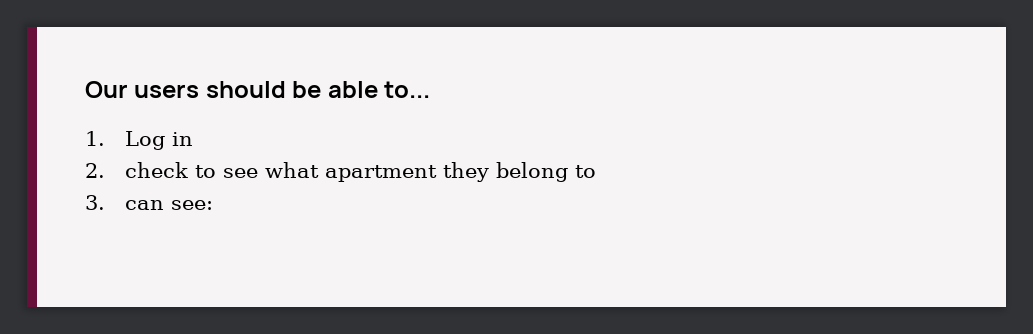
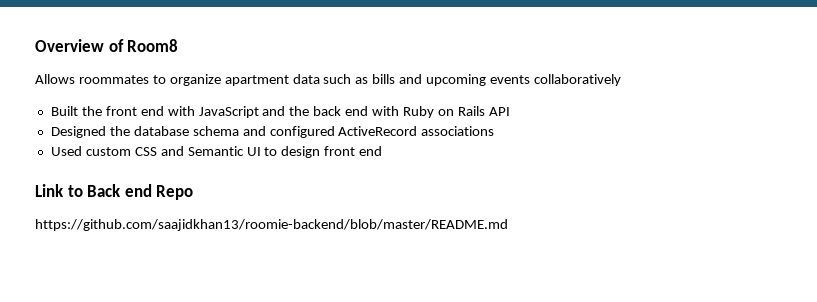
[85,81,431,98] [85,131,193,150] [85,162,596,182] [85,195,213,210] Our users should be able to... // 1. Log in // 2. check to see what apartment they belong to // 3. can see: -> [35,39,179,52] [35,74,621,86] [50,106,510,118] [50,126,495,138] [50,146,383,158] [35,184,194,200] [35,219,508,231] Overview of Room8 // Allows roommates to organize apartment data such as bills and upcoming events collaboratively // Built the front end with JavaScript and the back end with Ruby on Rails API // Designed the database schema and configured ActiveRecord associations // Used custom CSS and Semantic UI to design front end // Link to Back end Repo // https://github.com/saajidkhan13/roomie-backend/blob/master/README.md

